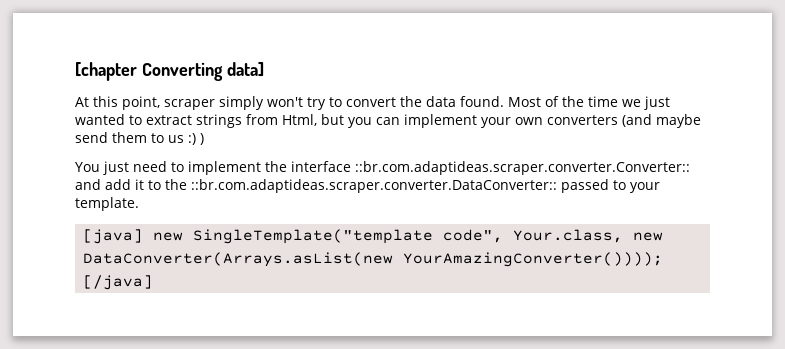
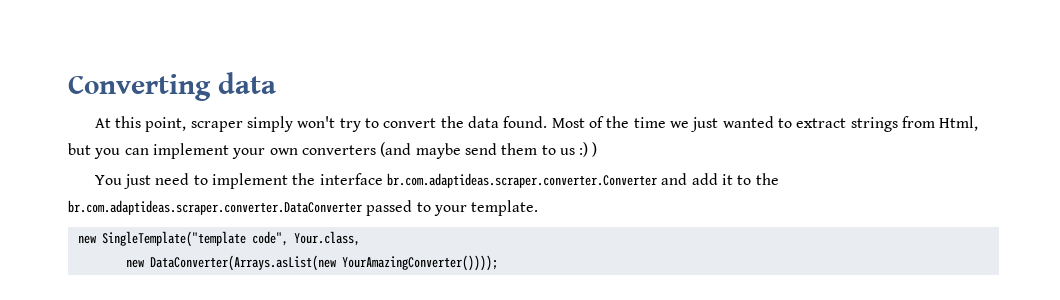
[75,62,264,81] [chapter Converting data] -> [68,72,276,101] Converting data
[355,161,690,175] ::br.com.adaptideas.scraper.converter.Converter:: -> [387,173,658,188] br.com.adaptideas.scraper.converter.Converter
[191,179,557,193] ::br.com.adaptideas.scraper.converter.DataConverter:: -> [68,200,362,215] br.com.adaptideas.scraper.converter.DataConverter
[83,229,144,244] [java] -> (539, 208) none
(624, 236) none -> (360, 238) //
[83,275,154,290] [/java] -> (498, 263) none

